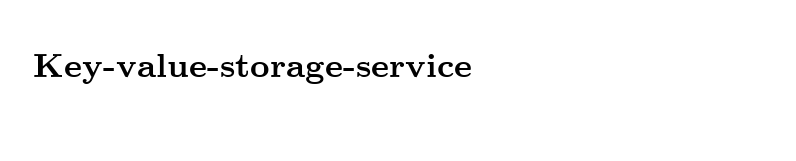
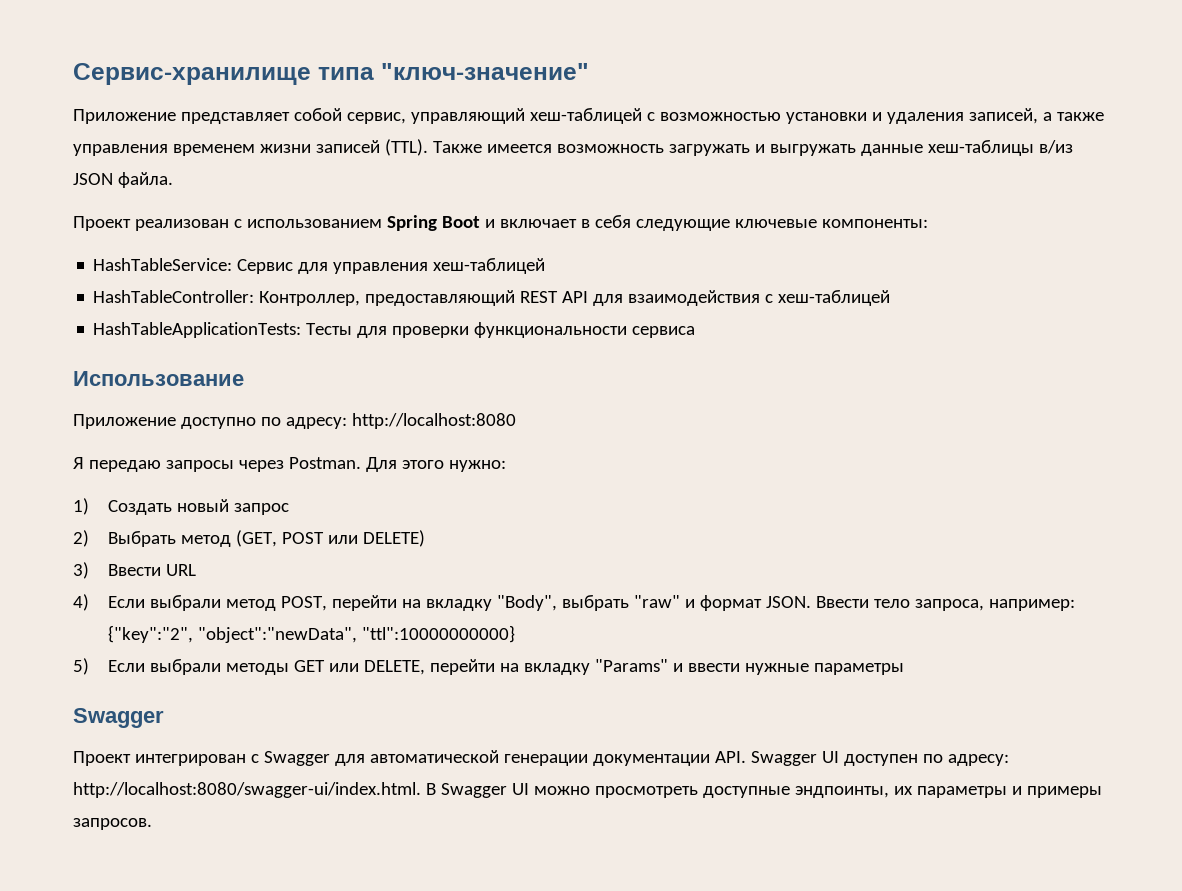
[33,54,472,84] Key-value-storage-service -> [73,63,589,85] [73,108,1104,124] [73,139,1073,156] [73,172,173,188] [73,215,928,231] [93,258,546,274] [93,290,891,306] [93,322,696,338] [73,371,244,386] [73,413,516,429] [73,457,506,472] [73,498,289,515] [73,530,425,547] [73,562,196,579] [73,594,1075,611] [107,625,515,643] [73,658,904,675] [73,708,164,728] [73,750,1009,766] [73,782,1102,798] [73,818,152,830] Сервис-хранилище типа "ключ-значение" // Приложение представляет собой сервис, управляющий хеш-таблицей с возможностью установки и удаления записей, а также управления временем жизни записей (TTL). Также имеется возможность загружать и выгружать данные хеш-таблицы в/из JSON файла. // Проект реализован с использованием Spring Boot и включает в себя следующие ключевые компоненты: // HashTableService: Сервис для управления хеш-таблицей // HashTableController: Контроллер, предоставляющий REST API для взаимодействия с хеш-таблицей // HashTableApplicationTests: Тесты для проверки функциональности сервиса // Использование // Приложение доступно по адресу: http://localhost:8080 // Я передаю запросы через Postman. Для этого нужно: // 1) Создать новый запрос // 2) Выбрать метод (GET, POST или DELETE) // 3) Ввести URL // 4) Если выбрали метод POST, перейти на вкладку "Body", выбрать "raw" и формат JSON. Ввести тело запроса, например: {"key":"2", "object":"newData", "ttl":10000000000} // 5) Если выбрали методы GET или DELETE, перейти на вкладку "Params" и ввести нужные параметры // Swagger // Проект интегрирован с Swagger для автоматической генерации документации API. Swagger UI доступен по адресу: http://localhost:8080/swagger-ui/index.html. В Swagger UI можно просмотреть доступные эндпоинты, их параметры и примеры запросов.

